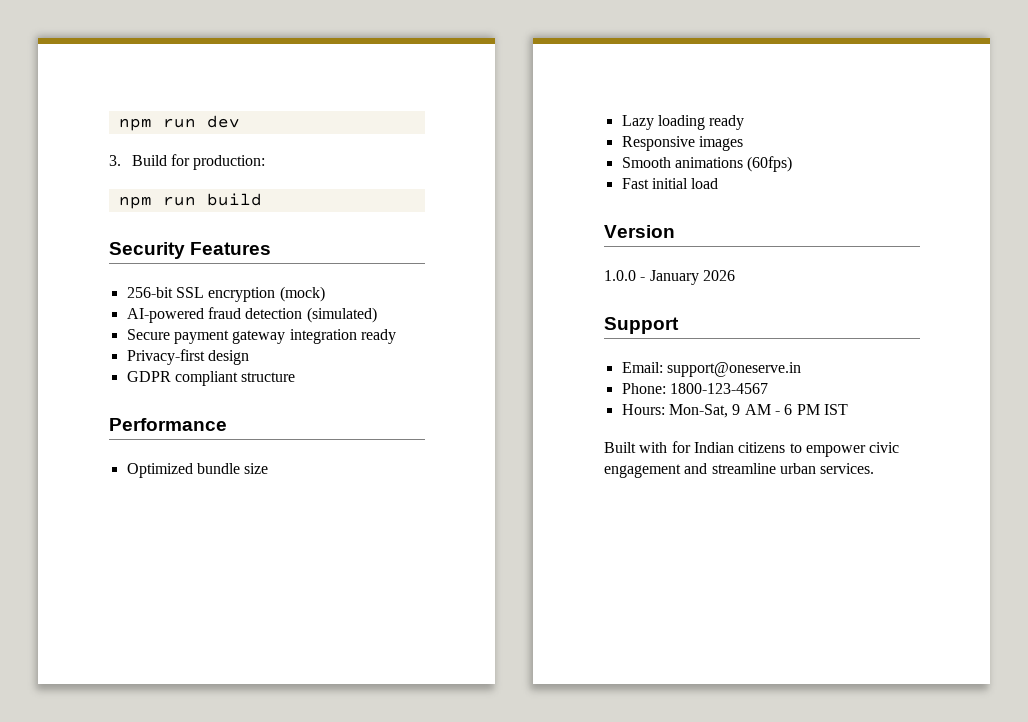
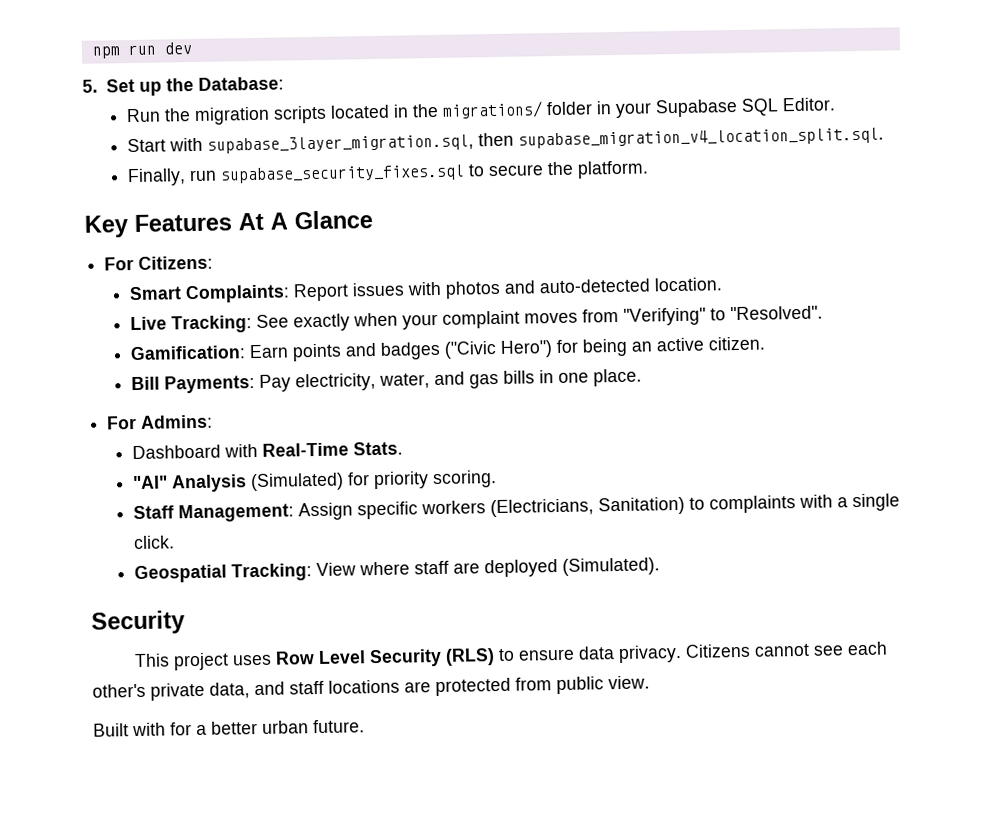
[109,154,266,170] [118,193,262,209] [109,242,272,259] [126,286,325,302] [126,307,377,323] [126,329,396,344] [126,349,249,365] [126,371,296,386] [109,418,227,431] [126,463,269,478] [621,115,745,130] [621,136,743,151] [621,156,793,172] [621,178,719,189] [604,225,675,238] [604,270,735,285] [604,317,679,334] [621,362,801,377] [621,383,768,394] [621,404,848,418] [604,441,900,457] [604,463,875,478] 3. Build for production: // npm run build // Security Features // 256-bit SSL encryption (mock) // AI-powered fraud detection (simulated) // Secure payment gateway integration ready // Privacy-first design // GDPR compliant structure // Performance // Optimized bundle size // Lazy loading ready // Responsive images // Smooth animations (60fps) // Fast initial load // Version // 1.0.0 - January 2026 // Support // Email: support@oneserve.in // Phone: 1800-123-4567 // Hours: Mon-Sat, 9 AM - 6 PM IST // Built with for Indian citizens to empower civic engagement and streamline urban services. -> [82,76,285,96] [125,97,836,125] [126,127,884,154] [126,160,649,187] [84,210,373,238] [104,255,214,271] [128,277,722,304] [129,305,823,334] [129,336,765,362] [130,368,642,394] [106,414,214,430] [131,441,403,460] [131,470,497,493] [132,493,900,523] [132,535,175,550] [133,557,660,584] [91,610,185,635] [134,641,889,671] [92,675,650,701] [93,719,365,737] 5. Set up the Database: // Run the migration scripts located in the migrations/ folder in your Supabase SQL Editor. // Start with supabase_3layer_migration.sql, then supabase_migration_v4_location_split.sql. // Finally, run supabase_security_fixes.sql to secure the platform. // Key Features At A Glance // For Citizens: // Smart Complaints: Report issues with photos and auto-detected location. // Live Tracking: See exactly when your complaint moves from "Verifying" to "Resolved". // Gamification: Earn points and badges ("Civic Hero") for being an active citizen. // Bill Payments: Pay electricity, water, and gas bills in one place. // For Admins: // Dashboard with Real-Time Stats. // "AI" Analysis (Simulated) for priority scoring. // Staff Management: Assign specific workers (Electricians, Sanitation) to complaints with a single click. // Geospatial Tracking: View where staff are deployed (Simulated). // Security // This project uses Row Level Security (RLS) to ensure data privacy. Citizens cannot see each other's private data, and staff locations are protected from public view. // Built with for a better urban future.

